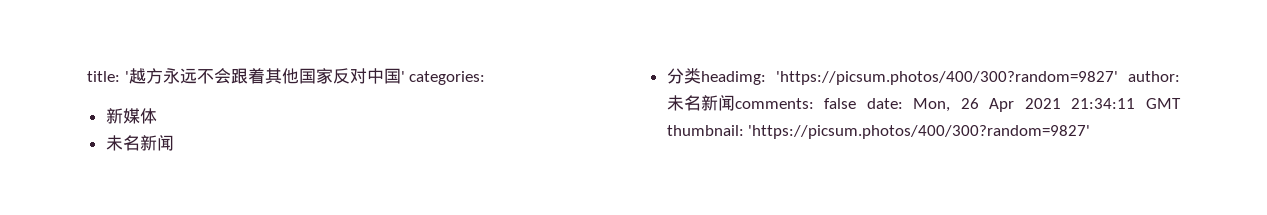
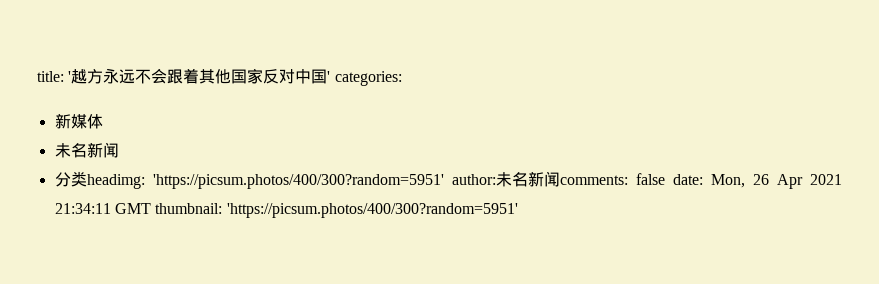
[775,71,1118,85] 'https://picsum.photos/400/300?random=9827' -> [152,174,444,189] 'https://picsum.photos/400/300?random=5951'
[748,125,1091,139] 'https://picsum.photos/400/300?random=9827' -> [226,203,518,218] 'https://picsum.photos/400/300?random=5951'

